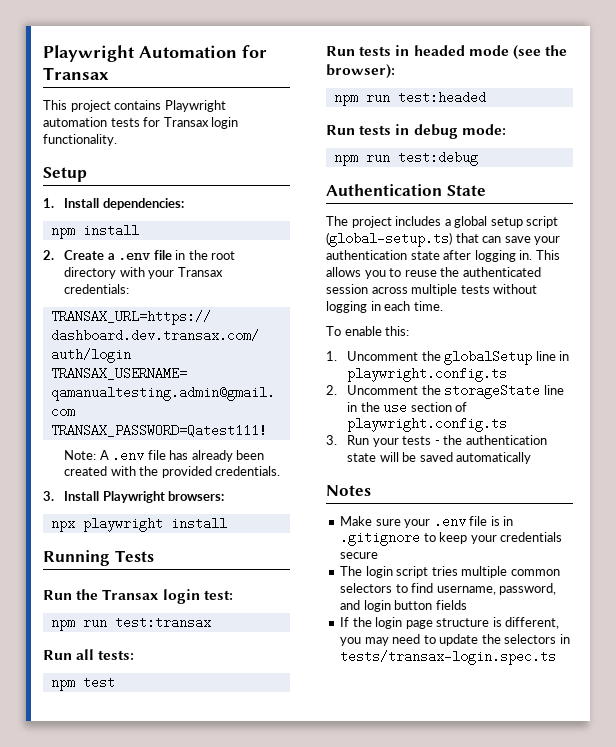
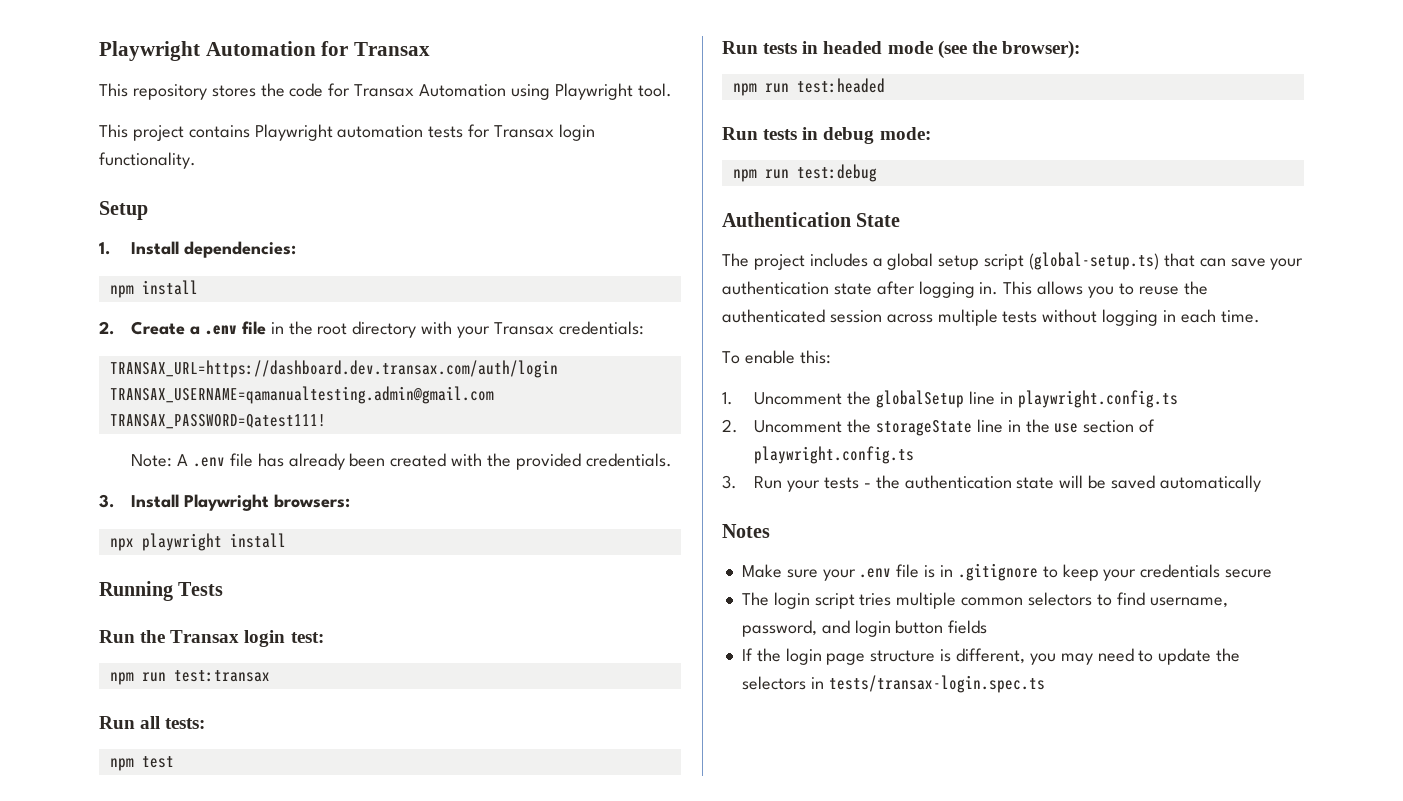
(109, 73) none -> [99,83,672,100] // This repository stores the code for Transax Automation using Playwright tool.

